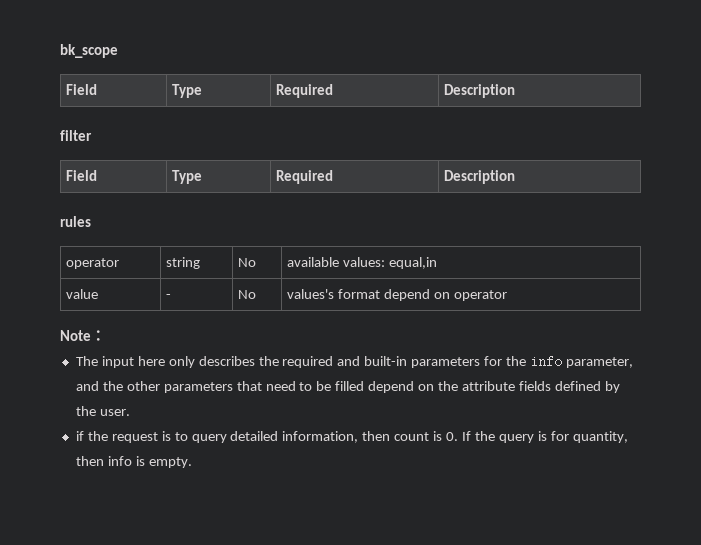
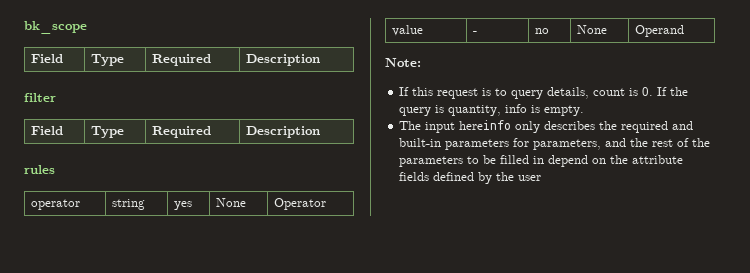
[238,258,257,267] [287,257,438,269] [66,289,99,299] [166,294,172,299] [238,290,257,299] [287,289,508,301] [60,330,106,341] No | available values: equal,in // value | - | No | values's format depend on operator // Note： -> [174,201,193,210] [216,198,247,207] [274,198,327,210] [392,25,424,36] [473,31,478,34] [535,28,550,34] [577,25,608,34] [635,25,685,37] [385,58,421,67] [399,87,689,99] [399,104,585,116] yes | None | Operator // value | - | no | None | Operand // Note: // If this request is to query details, count is 0. If the query is quantity, info is empty.
[137,356,165,366] here -> [459,120,512,130] hereinfo
[506,355,633,368] [75,381,296,393] the info parameter, and the other parameters that need -> [533,138,711,150] [399,156,464,167] parameters, and the rest of the parameters
(365, 386) none -> [533,156,545,164] in
[99,409,130,416] [75,431,628,443] [75,456,192,468] user. // if the request is to query detailed information, then count is 0. If the query is for quantity, then info is empty. -> [518,175,542,181] user

